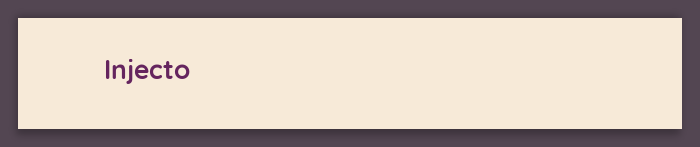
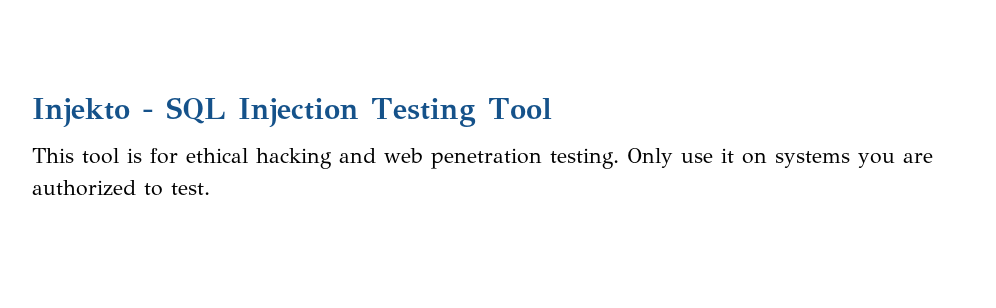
[104,58,190,84] Injecto -> [32,97,552,127] [32,148,933,169] [32,180,210,196] Injekto - SQL Injection Testing Tool // This tool is for ethical hacking and web penetration testing. Only use it on systems you are authorized to test.

